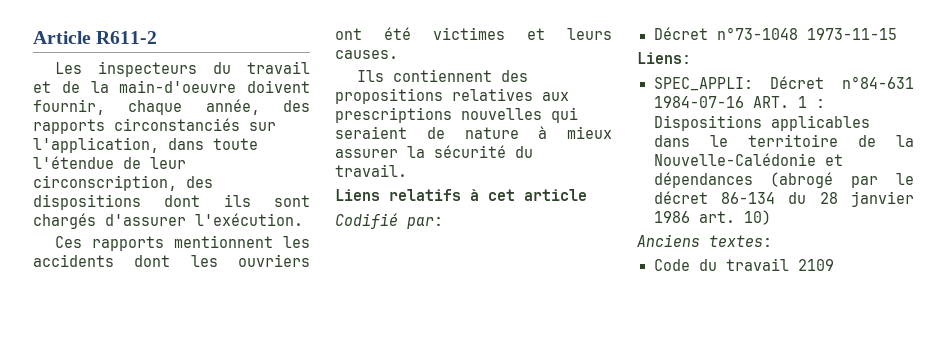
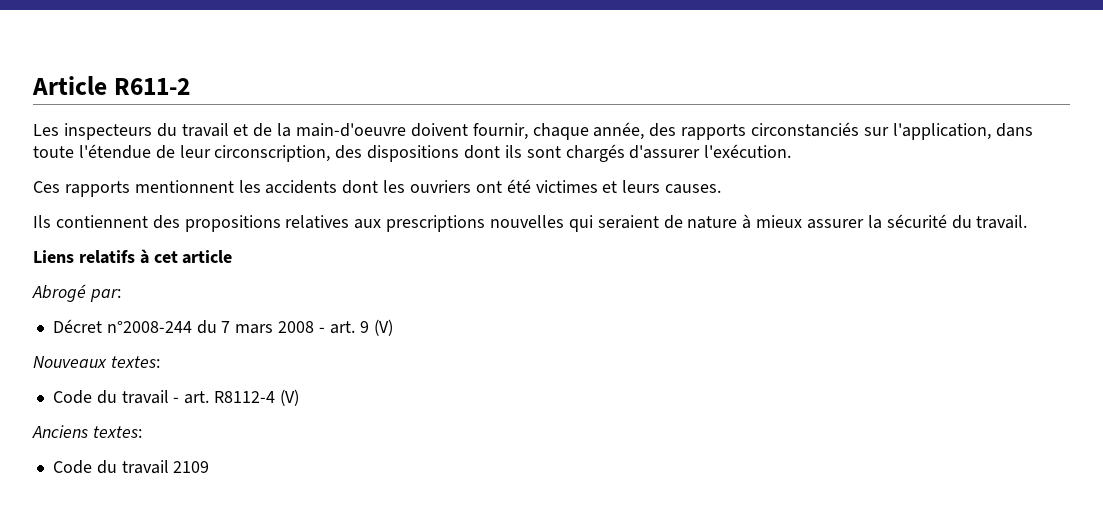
[335,213,398,229] Codifié -> [32,284,86,302] Abrogé
[716,27,897,40] [637,52,691,64] [653,76,914,91] [653,96,825,108] [653,115,870,131] [653,134,914,147] [653,153,843,166] [653,172,914,188] [653,191,914,207] [653,210,771,225] n°73-1048 1973-11-15 // Liens: // SPEC_APPLI: Décret n°84-631 1984-07-16 ART. 1 : Dispositions applicables dans le territoire de la Nouvelle-Calédonie et dépendances (abrogé par le décret 86-134 du 28 janvier 1986 art. 10) -> [106,319,393,336] [33,356,160,368] [52,389,299,406] n°2008-244 du 7 mars 2008 - art. 9 (V) // Nouveaux textes: // Code du travail - art. R8112-4 (V)

